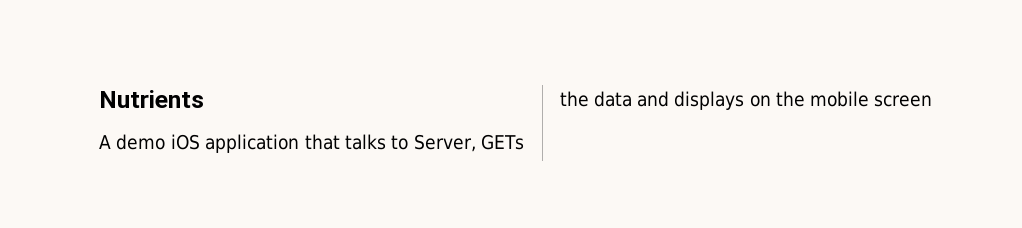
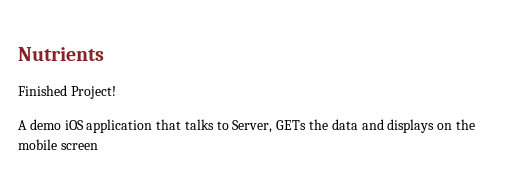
(204, 99) none -> [18,85,116,99] // Finished Project!

